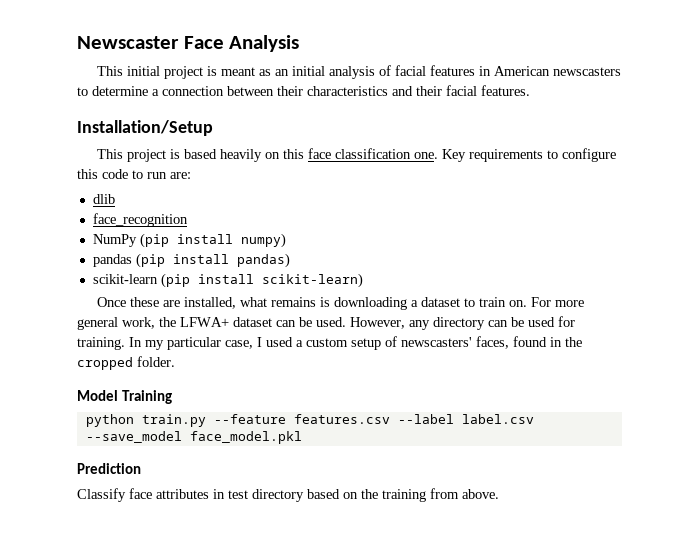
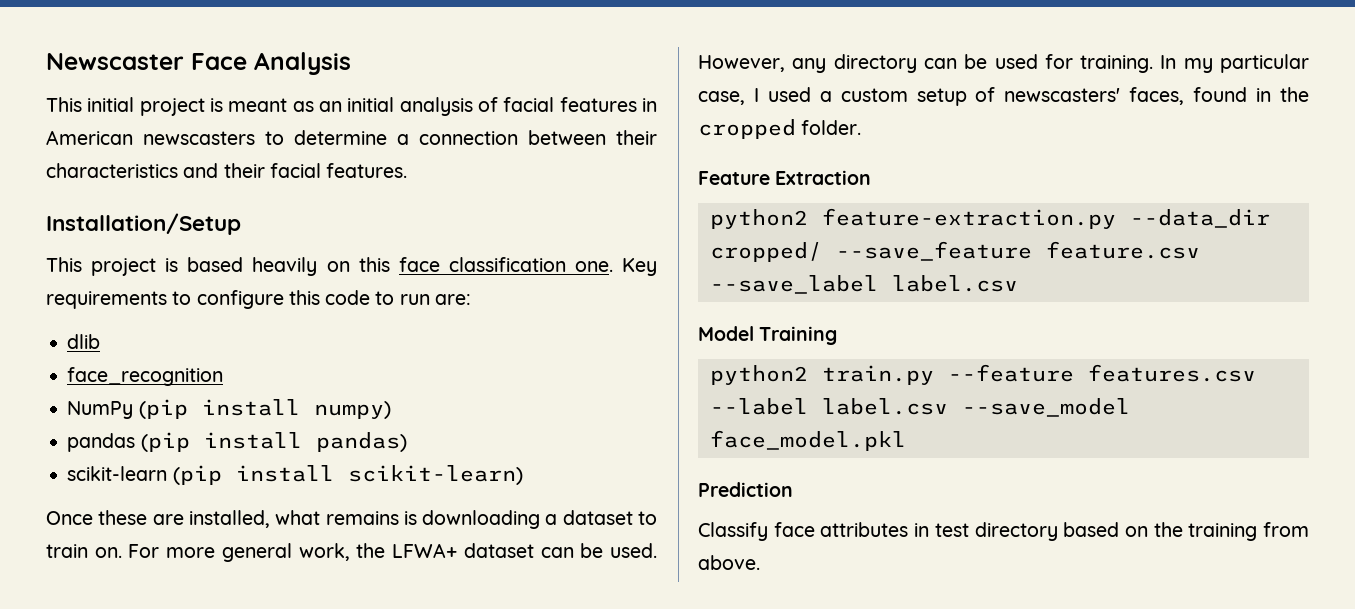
(175, 361) none -> [698,170,872,185] [709,208,1270,229] [709,241,1200,262] [709,275,1018,294] // Feature Extraction // python2 feature-extraction.py --data_dir cropped/ --save_feature feature.csv --save_label label.csv
[85,414,134,427] python -> [709,365,808,385] python2

